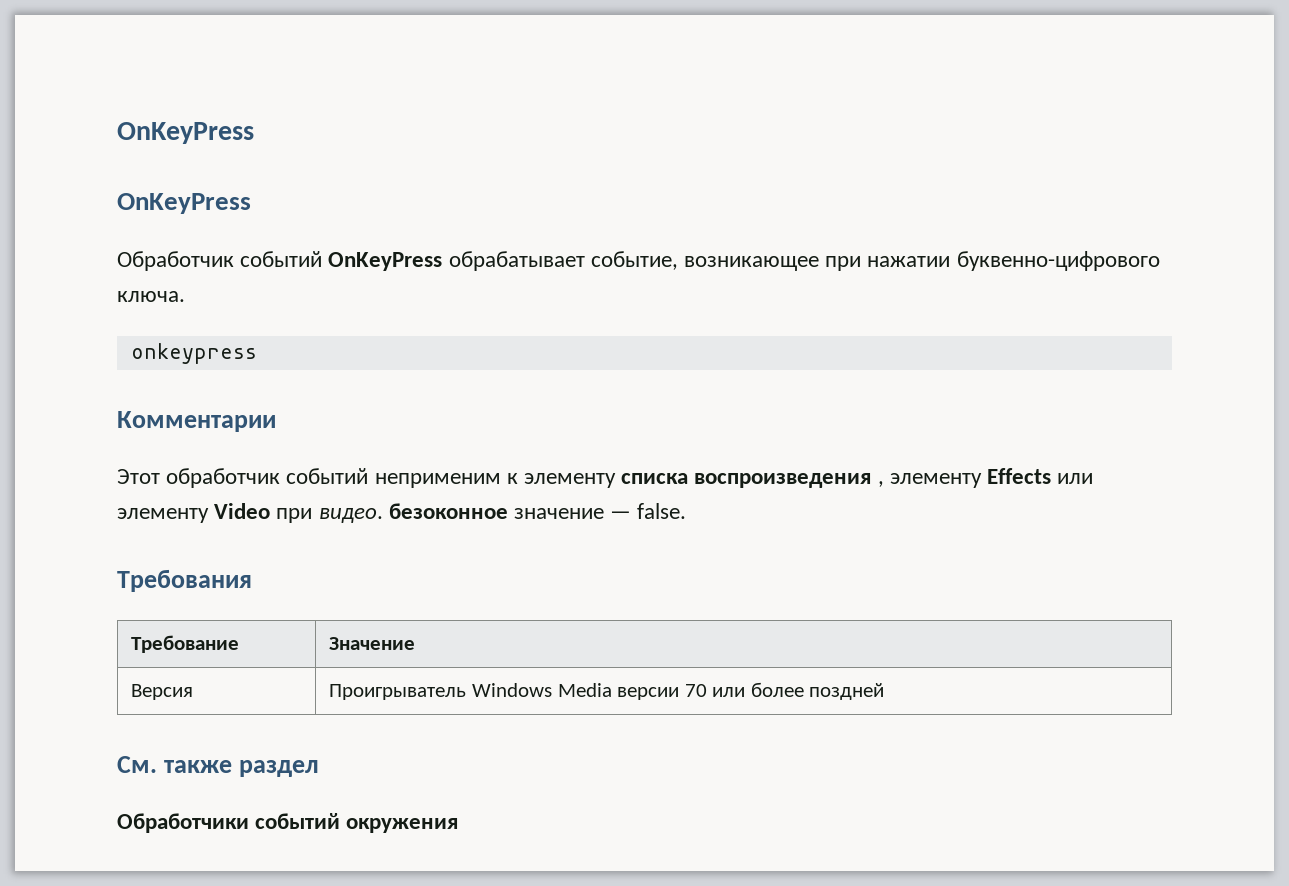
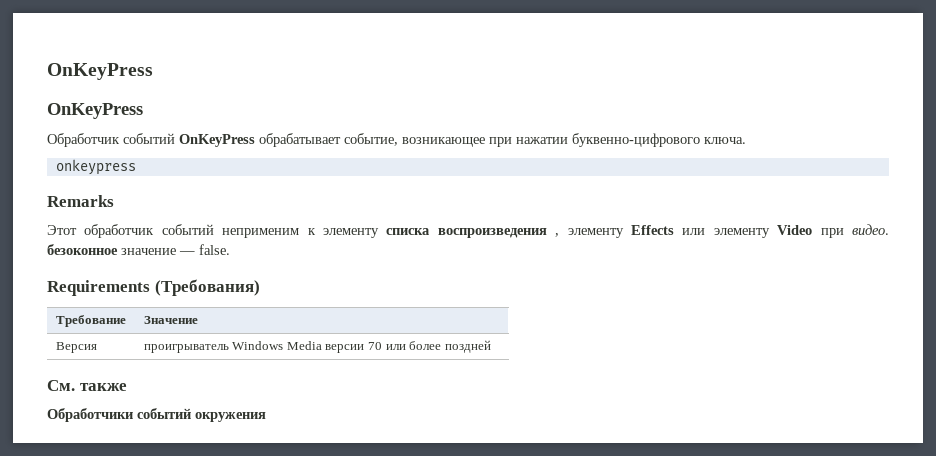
[117,411,276,432] Комментарии -> [47,195,114,207] Remarks
[117,569,252,592] Требования -> [47,279,260,296] Requirements (Требования)
[329,684,467,700] Проигрыватель -> [143,344,229,353] проигрыватель
[238,760,319,777] раздел -> (127, 387) none

